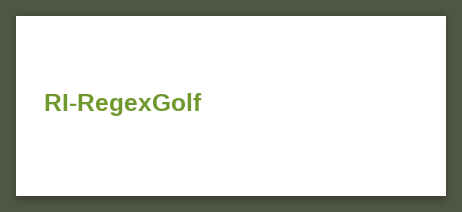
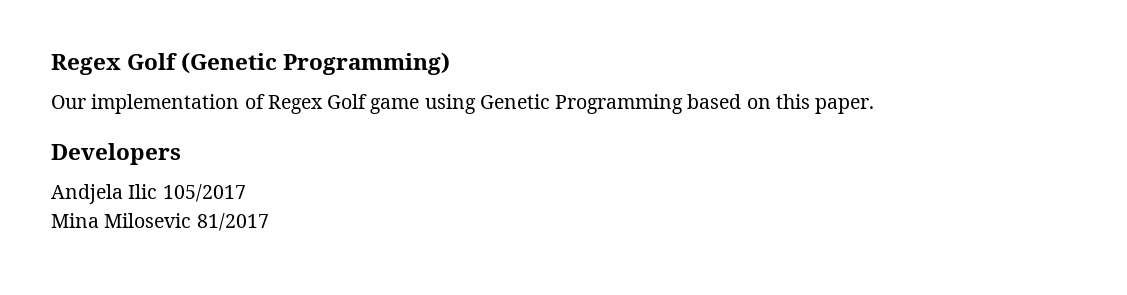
[44,93,202,116] RI-RegexGolf -> [51,52,451,75] [51,94,875,114] [51,143,181,165] [51,184,246,204] [51,213,269,231] Regex Golf (Genetic Programming) // Our implementation of Regex Golf game using Genetic Programming based on this paper. // Developers // Andjela Ilic 105/2017 // Mina Milosevic 81/2017

